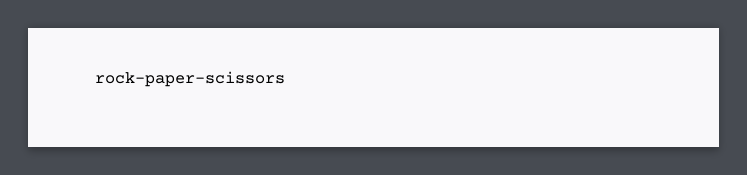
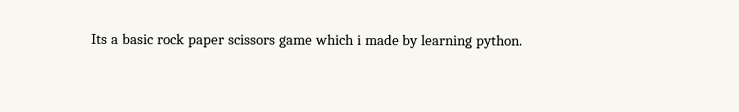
[95,71,285,87] rock-paper-scissors -> [91,33,524,49] Its a basic rock paper scissors game which i made by learning python.

